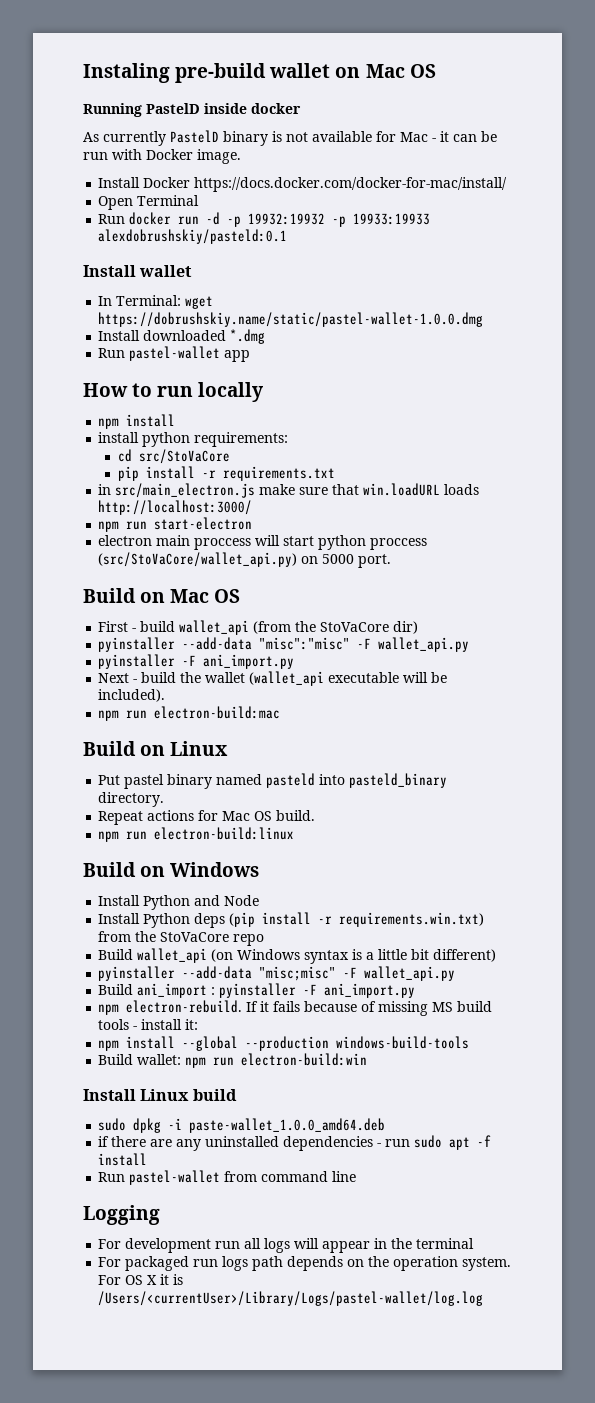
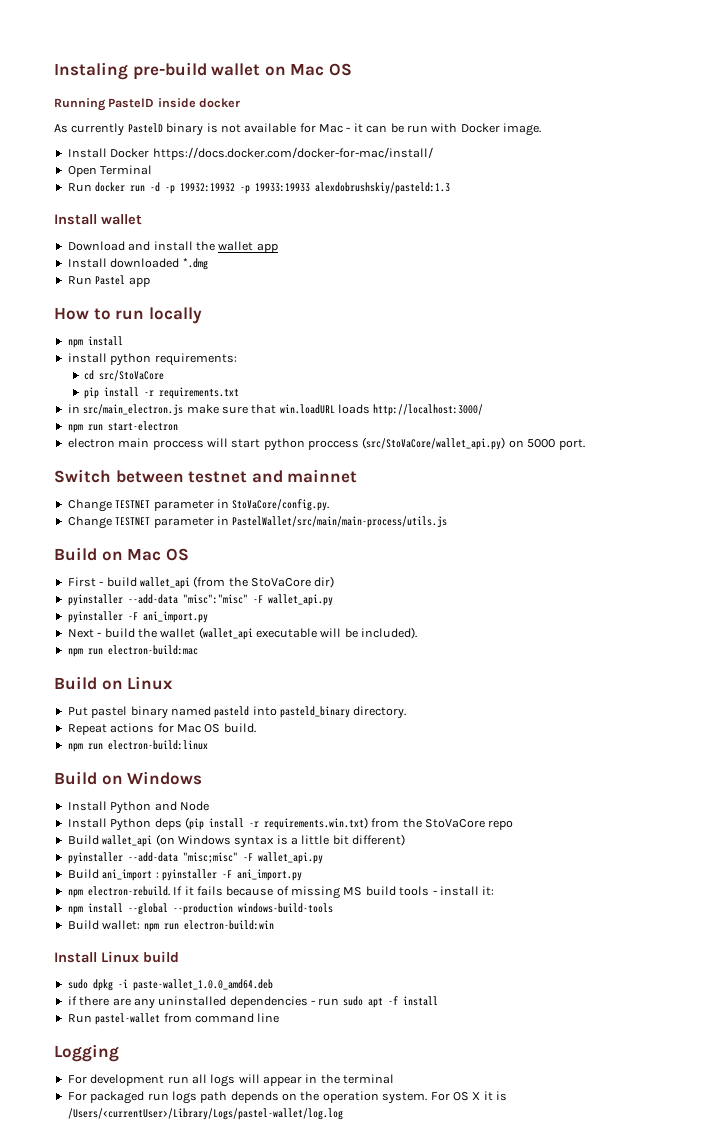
[98,229,288,244] alexdobrushskiy/pasteld:0.1 -> [315,182,451,194] alexdobrushskiy/pasteld:1.3
[98,295,214,309] [98,312,484,327] In Terminal: wget https://dobrushskiy.name/static/pastel-wallet-1.0.0.dmg -> [67,241,278,253] Download and install the wallet app
[129,346,221,361] pastel-wallet -> [95,275,126,285] Pastel
(392, 561) none -> [54,469,358,483] [67,499,330,512] [67,516,448,529] // Switch between testnet and mainnet // Change TESTNET parameter in StoVaCore/config.py. // Change TESTNET parameter in PastelWallet/src/main/main-process/utils.js

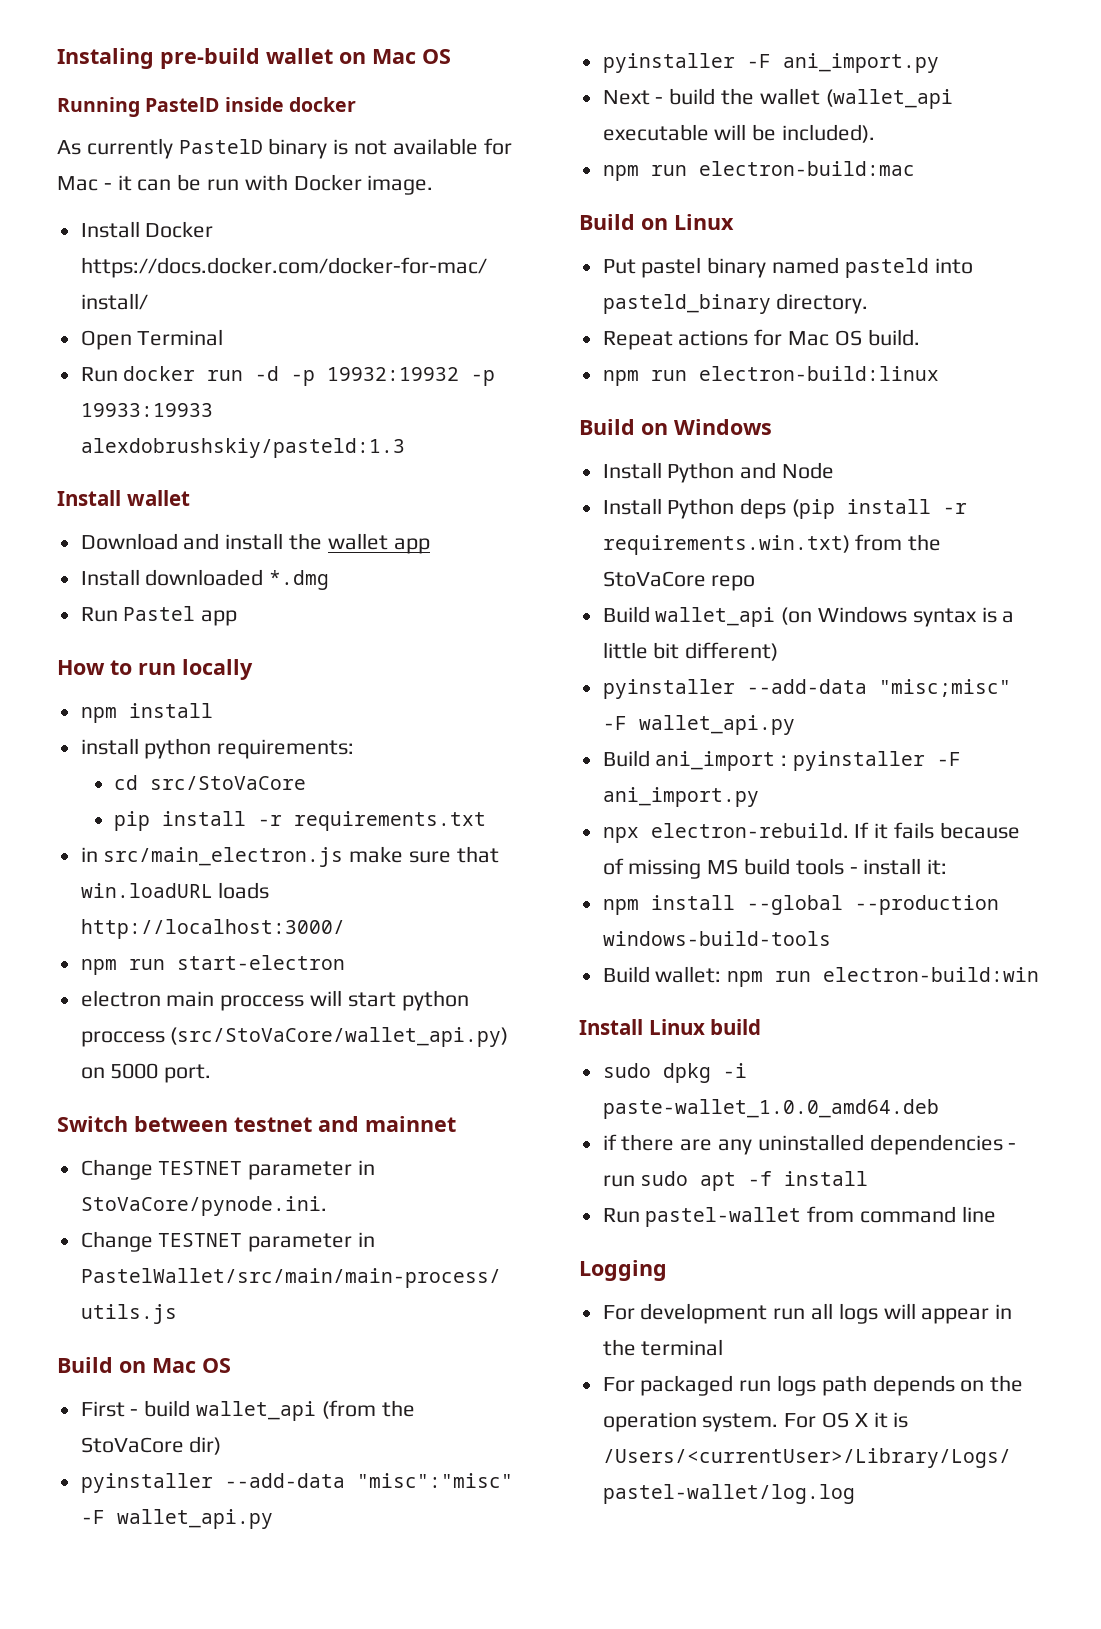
[232,499,330,511] StoVaCore/config.py. -> [80,1196,327,1216] StoVaCore/pynode.ini.
[67,889,83,898] npm -> [602,827,639,843] npx

